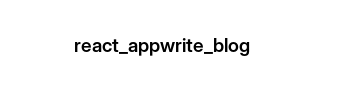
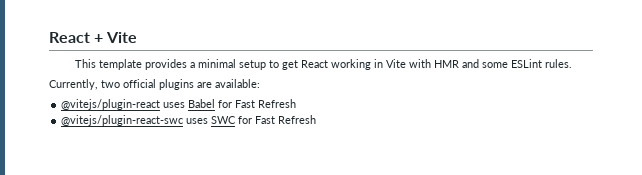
[74,38,250,56] react_appwrite_blog -> [49,32,138,43] [75,59,573,70] [49,79,260,90] [61,99,297,110] [61,115,317,126] React + Vite // This template provides a minimal setup to get React working in Vite with HMR and some ESLint rules. // Currently, two official plugins are available: // @vitejs/plugin-react uses Babel for Fast Refresh // @vitejs/plugin-react-swc uses SWC for Fast Refresh

